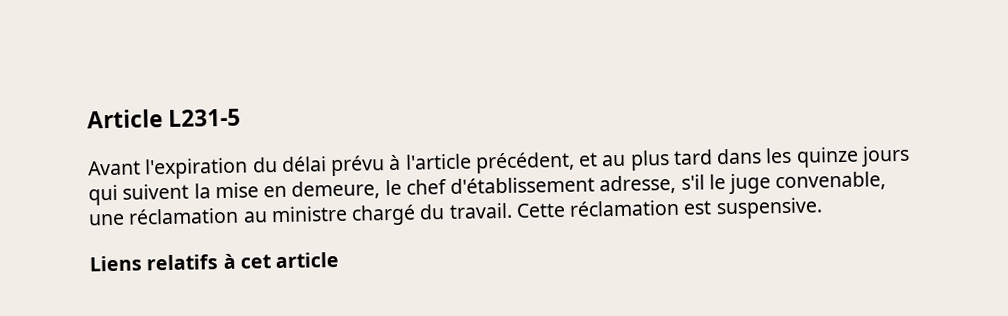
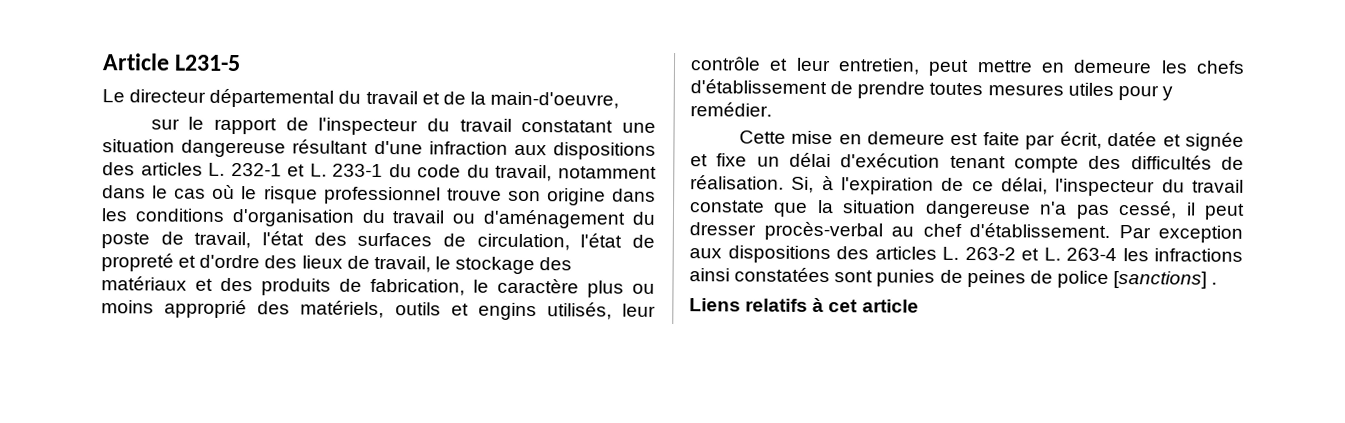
[87,145,910,180] [88,171,887,206] [88,197,823,226] Avant l'expiration du délai prévu à l'article précédent, et au plus tard dans les quinze jours qui suivent la mise en demeure, le chef d'établissement adresse, s'il le juge convenable, une réclamation au ministre chargé du travail. Cette réclamation est suspensive. -> [102,88,620,109] [150,116,656,136] [102,139,657,160] [102,162,657,182] [102,184,656,206] [101,208,656,229] [101,231,655,251] [101,253,573,275] [101,276,655,298] [101,299,656,321] [690,56,1245,77] [690,79,1173,101] [690,102,772,117] [738,130,1244,151] [690,152,1244,173] [690,175,1244,197] [689,199,1245,220] [689,221,1243,243] [689,245,1243,264] [689,267,1218,289] Le directeur départemental du travail et de la main-d'oeuvre, // sur le rapport de l'inspecteur du travail constatant une situation dangereuse résultant d'une infraction aux dispositions des articles L. 232-1 et L. 233-1 du code du travail, notamment dans le cas où le risque professionnel trouve son origine dans les conditions d'organisation du travail ou d'aménagement du poste de travail, l'état des surfaces de circulation, l'état de propreté et d'ordre des lieux de travail, le stockage des matériaux et des produits de fabrication, le caractère plus ou moins approprié des matériels, outils et engins utilisés, leur contrôle et leur entretien, peut mettre en demeure les chefs d'établissement de prendre toutes mesures utiles pour y remédier. // Cette mise en demeure est faite par écrit, datée et signée et fixe un délai d'exécution tenant compte des difficultés de réalisation. Si, à l'expiration de ce délai, l'inspecteur du travail constate que la situation dangereuse n'a pas cessé, il peut dresser procès-verbal au chef d'établissement. Par exception aux dispositions des articles L. 263-2 et L. 263-4 les infractions ainsi constatées sont punies de peines de police [sanctions] .

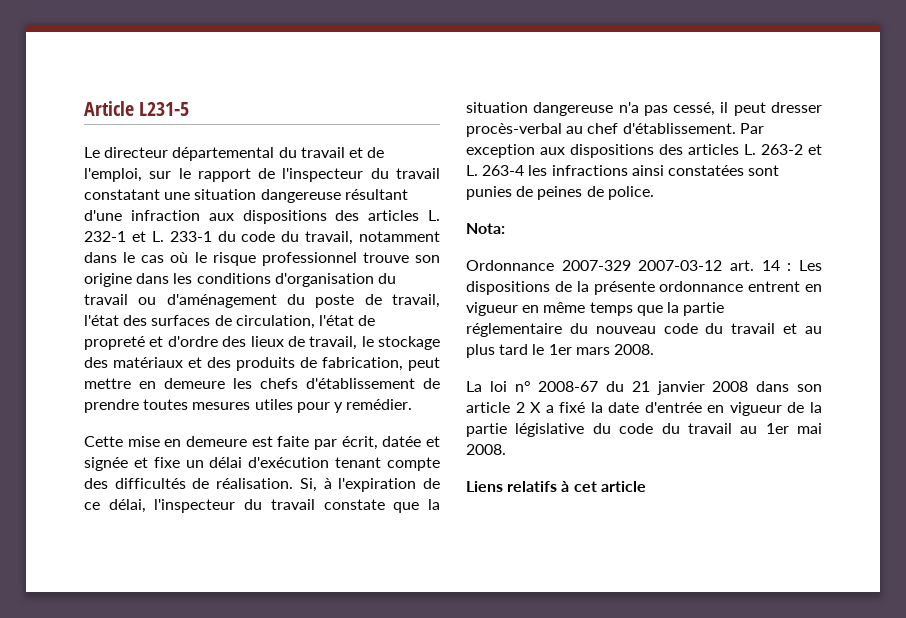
[469,91,620,109] la main-d'oeuvre, // -> [84,168,142,182] l'emploi,
[473,278,655,298] [101,299,656,321] [690,56,920,75] le caractère plus ou moins approprié des matériels, outils et engins utilisés, leur contrôle et leur entretien, -> (403, 364) none
[1056,270,1218,289] police [sanctions] . -> [607,186,654,200] [466,223,505,234] [466,260,822,271] [466,281,822,295] [466,302,725,316] [466,323,822,337] [466,344,654,358] [466,381,822,395] [466,402,822,416] [466,423,822,437] [466,444,506,455] police. // Nota: // Ordonnance 2007-329 2007-03-12 art. 14 : Les dispositions de la présente ordonnance entrent en vigueur en même temps que la partie réglementaire du nouveau code du travail et au plus tard le 1er mars 2008. // La loi n° 2008-67 du 21 janvier 2008 dans son article 2 X a fixé la date d'entrée en vigueur de la partie législative du code du travail au 1er mai 2008.

